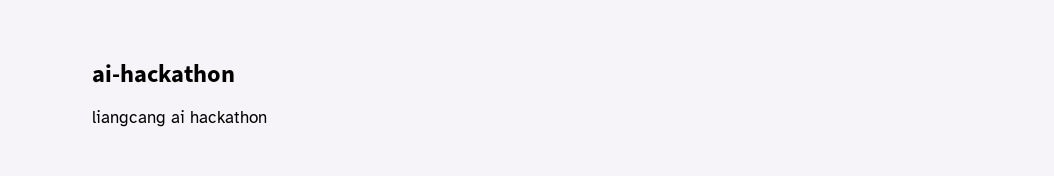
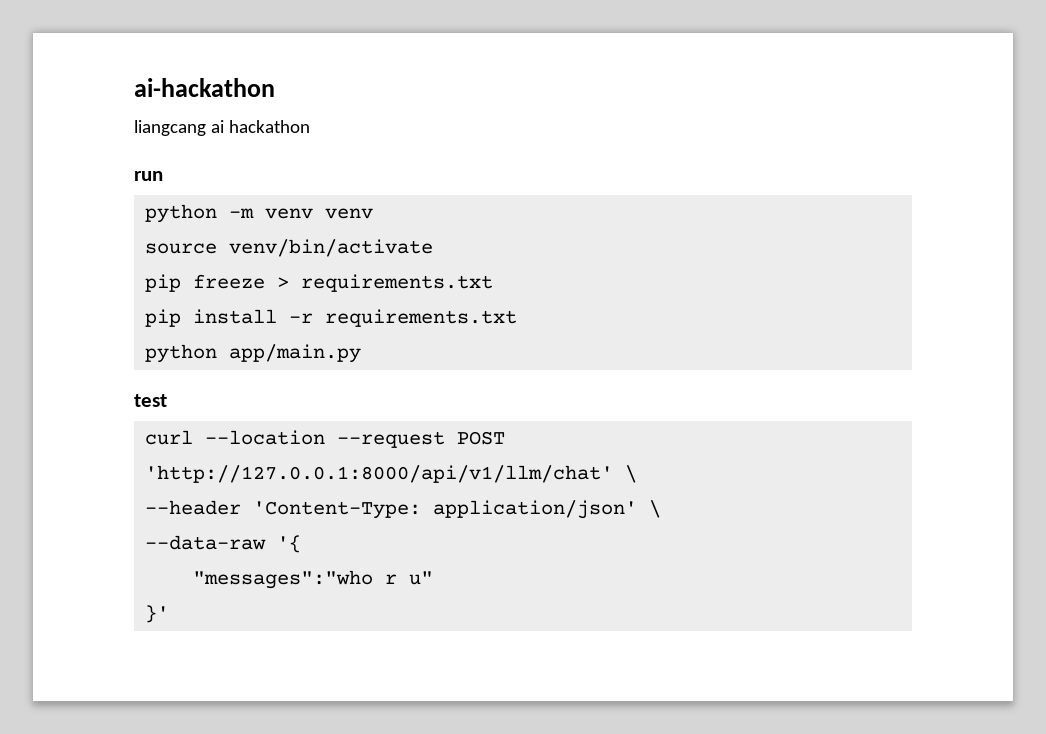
(267, 117) none -> [134,171,163,181] [145,204,374,223] [145,239,434,257] [145,274,494,292] [145,309,518,327] [145,344,362,363] [134,394,167,407] [145,430,506,448] [145,465,638,483] [145,500,662,519] [145,535,302,553] [193,570,434,589] [145,605,170,623] // run // python -m venv venv // source venv/bin/activate // pip freeze > requirements.txt // pip install -r requirements.txt // python app/main.py // test // curl --location --request POST 'http://127.0.0.1:8000/api/v1/llm/chat' \ // --header 'Content-Type: application/json' \ // --data-raw '{ // "messages":"who r u" // }'

